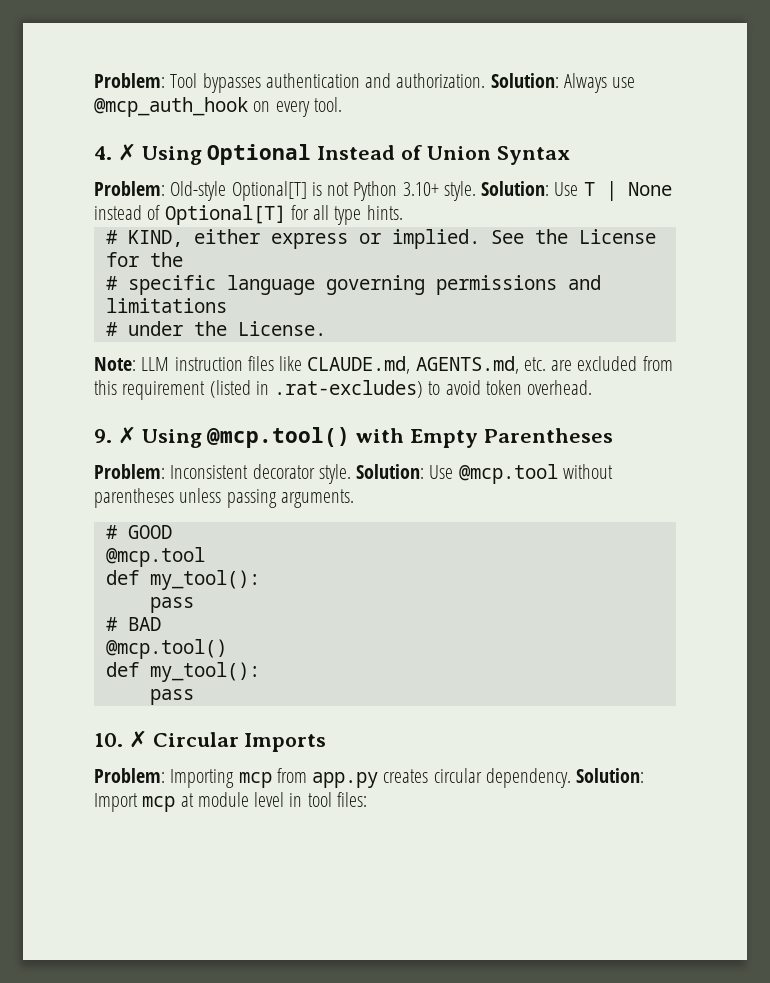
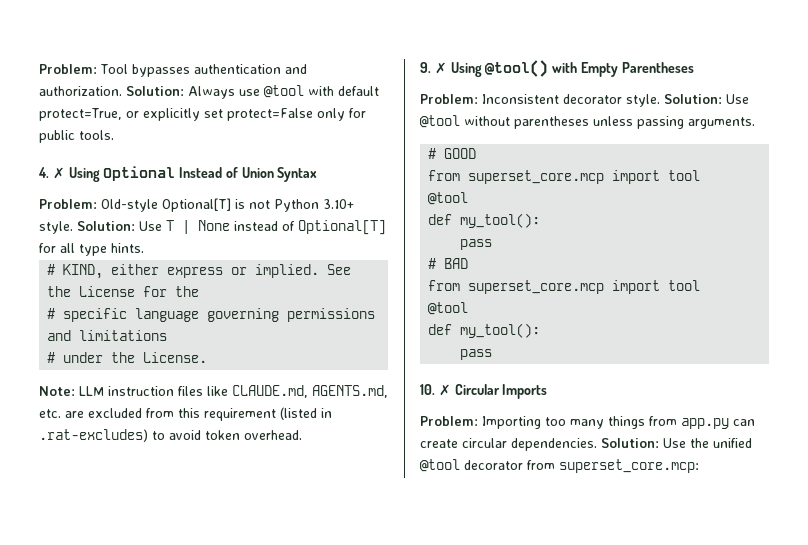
[94,97,342,117] @mcp_auth_hook on every tool. -> [264,85,379,98] [39,108,366,121] [39,130,114,143] @tool with default protect=True, or explicitly set protect=False only for public tools.
[207,427,351,448] @mcp.tool() -> [485,60,549,77] @tool()
[458,464,558,484] @mcp.tool -> [420,115,460,128] @tool
[105,547,205,567] @mcp.tool -> [428,170,701,184] [428,192,469,205] from superset_core.mcp import tool // @tool
[105,639,227,659] @mcp.tool() -> [428,280,701,294] [428,302,469,315] from superset_core.mcp import tool // @tool
[238,768,645,788] [94,792,367,812] mcp from app.py creates circular dependency. Solution: Import mcp at module level in tool files: -> [545,416,755,429] [420,438,752,451] [420,459,699,473] too many things from app.py can create circular dependencies. Solution: Use the unified @tool decorator from superset_core.mcp:

